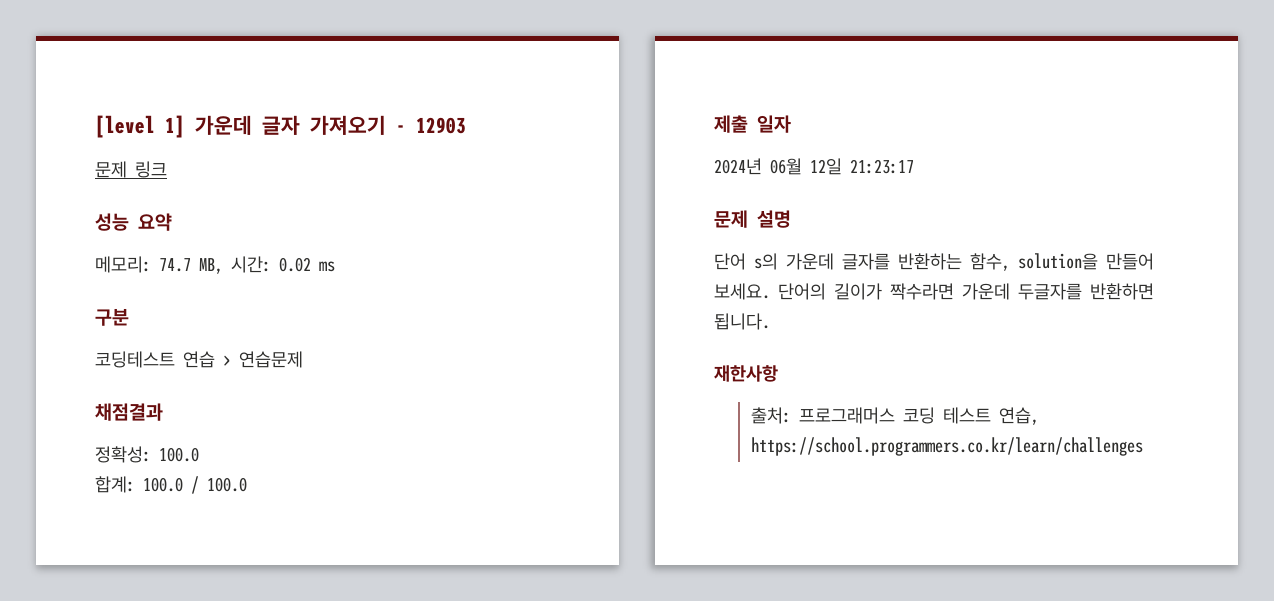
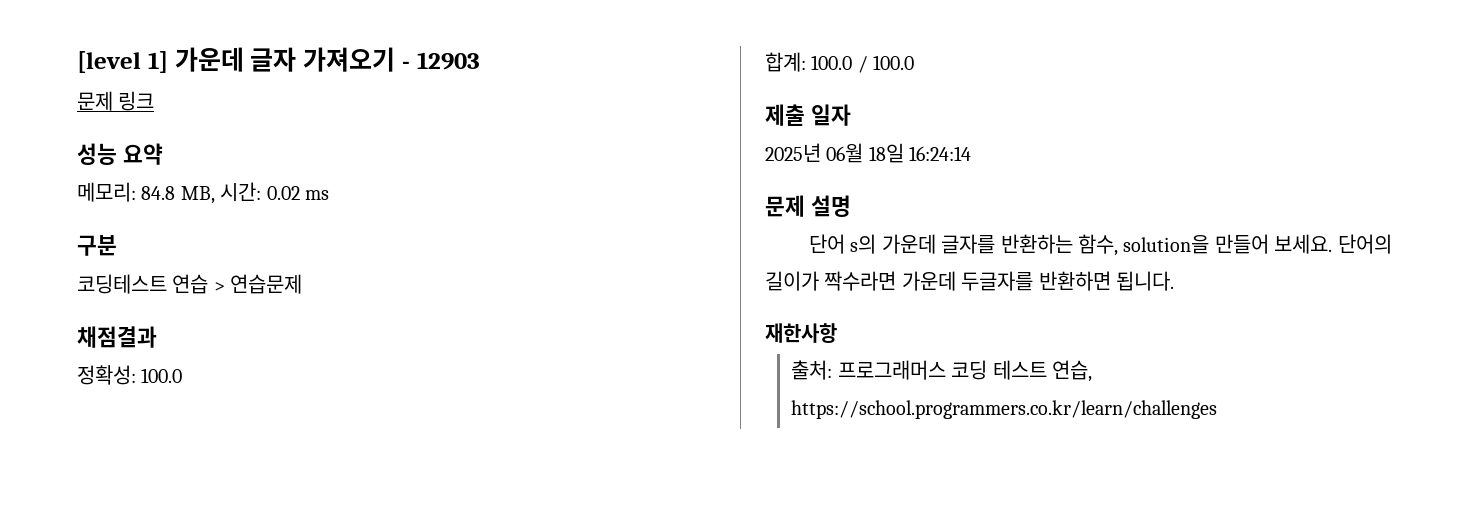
[159,258,191,272] 74.7 -> [141,186,176,200] 84.8
[714,158,914,175] 2024년 06월 12일 21:23:17 -> [765,143,972,163] 2025년 06월 18일 16:24:14

